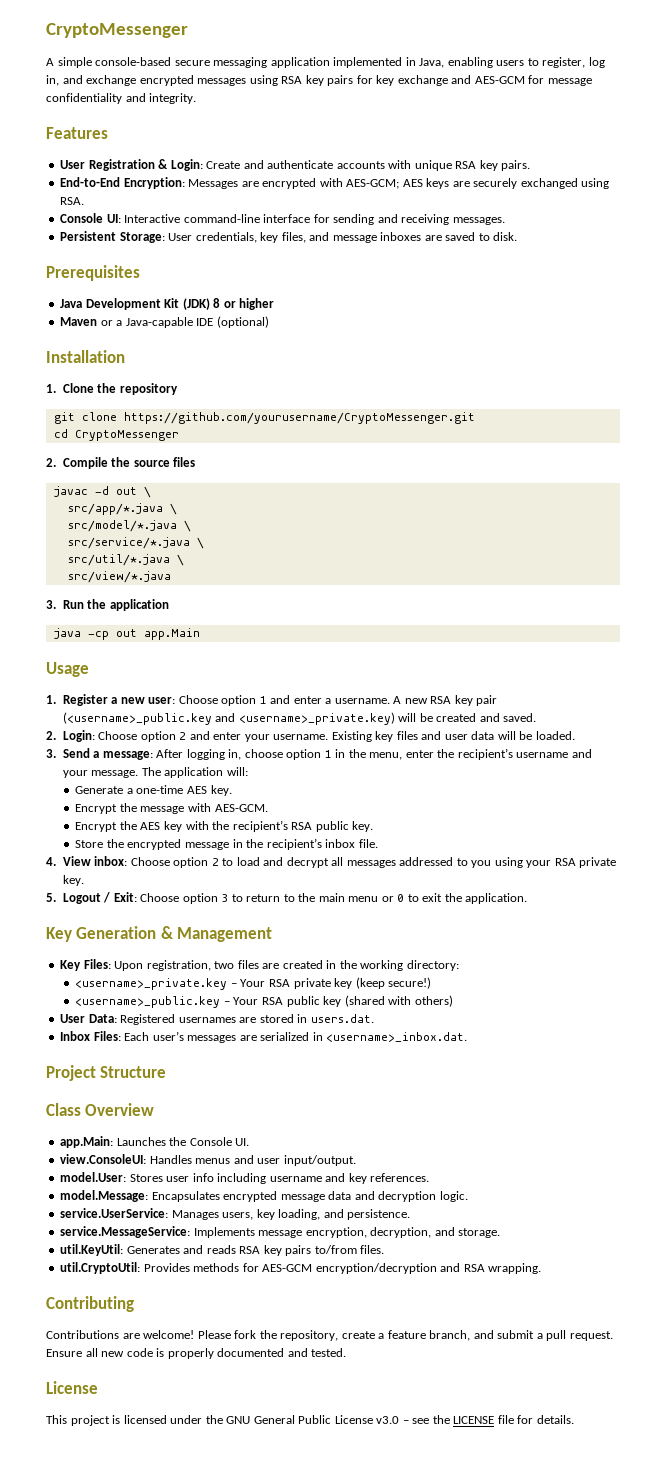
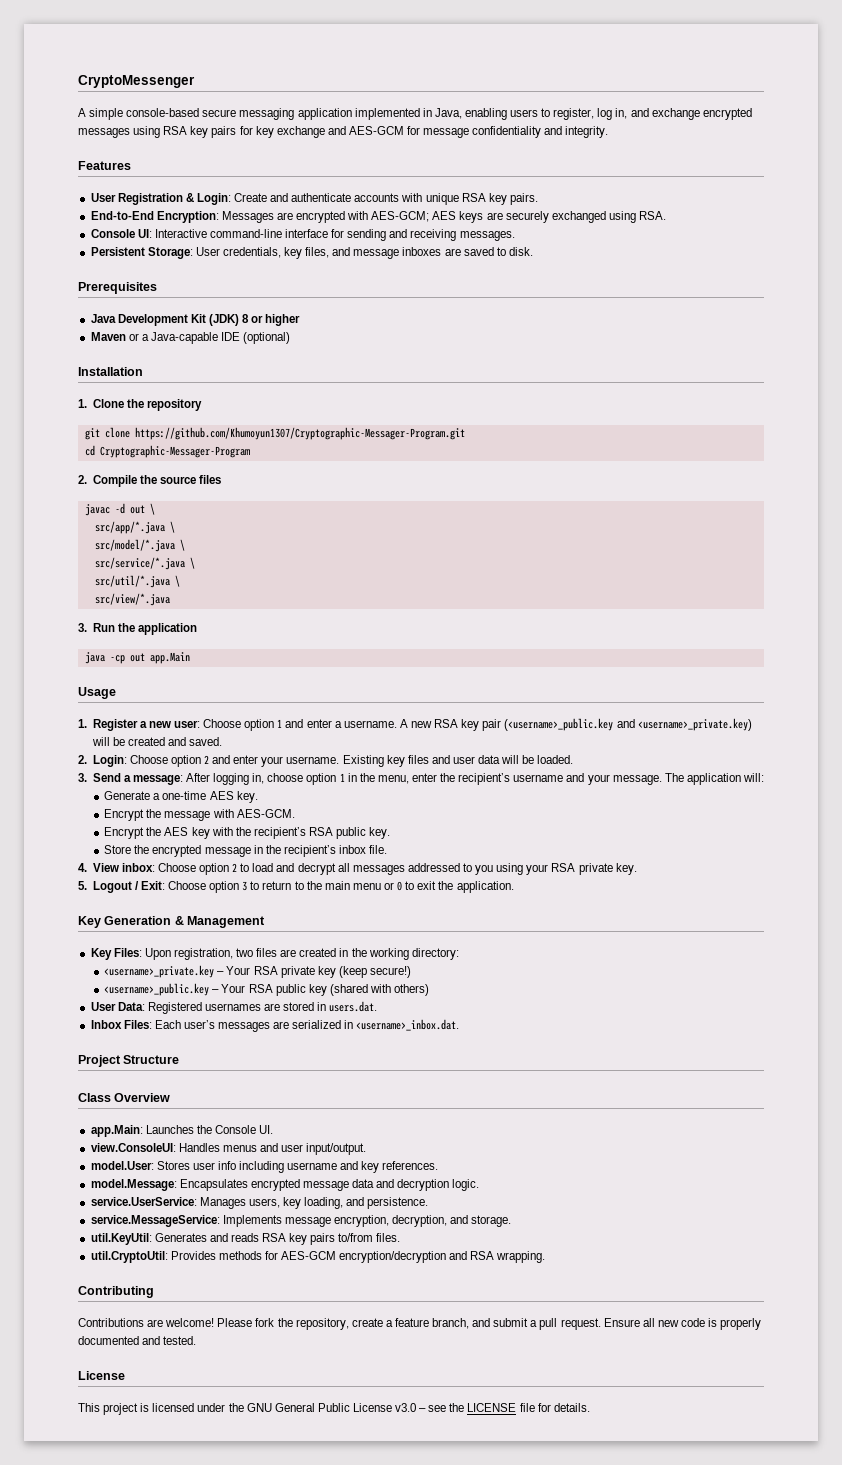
[123,412,475,424] https://github.com/yourusername/CryptoMessenger.git -> [134,427,465,440] https://github.com/Khumoyun1307/Cryptographic-Messager-Program.git
[74,430,179,441] CryptoMessenger -> [99,445,250,458] Cryptographic-Messager-Program

